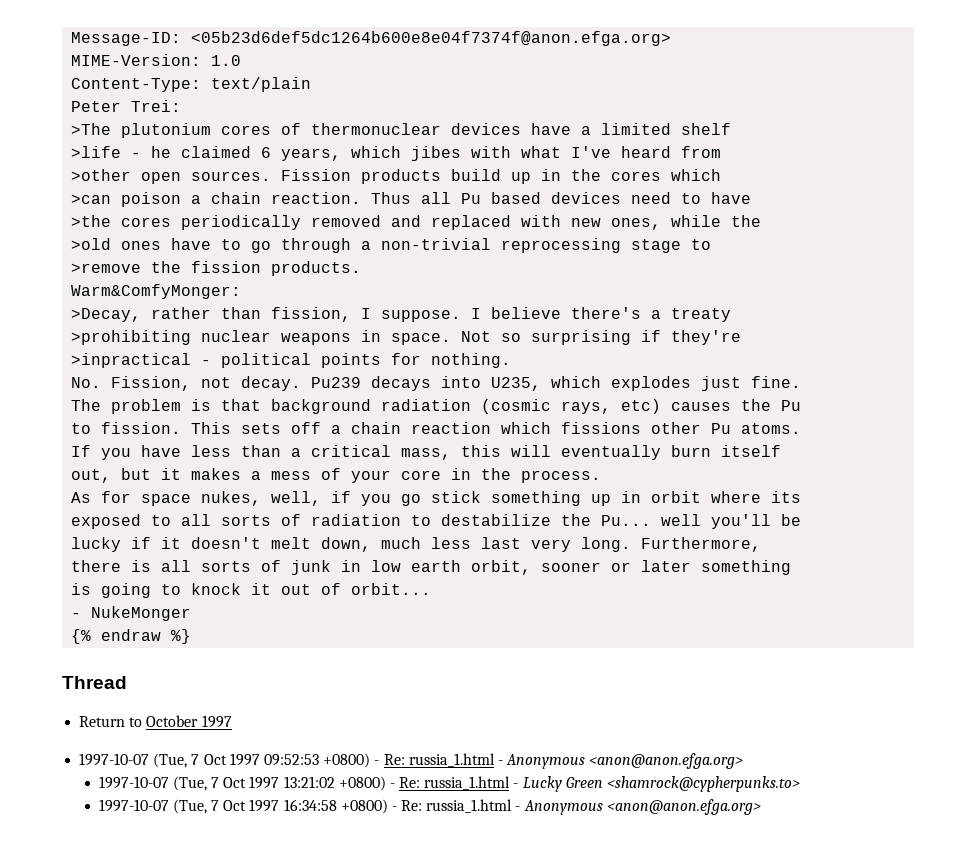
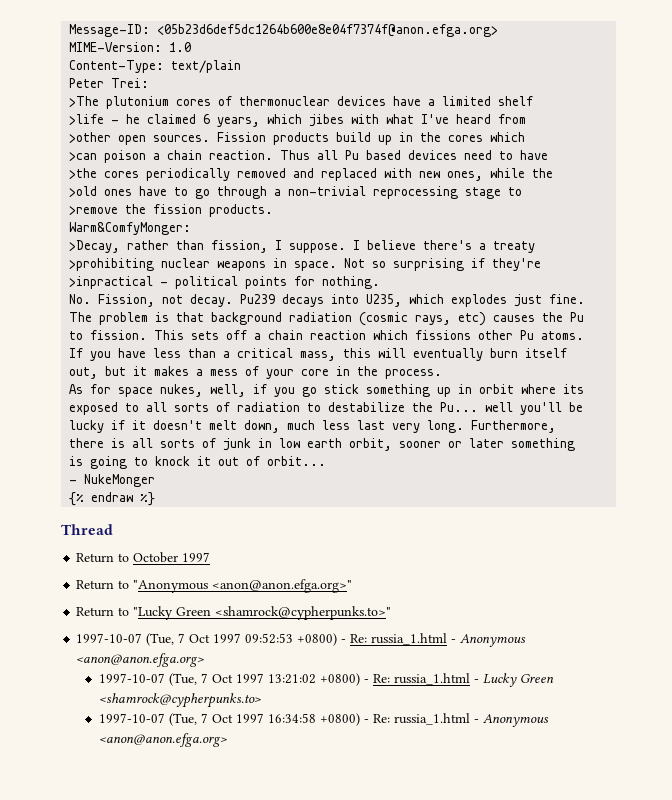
(232, 721) none -> [76,579,353,593] [76,606,392,620] // Return to "Anonymous <anon@anon.efga.org>" // Return to "Lucky Green <shamrock@cypherpunks.to>"

